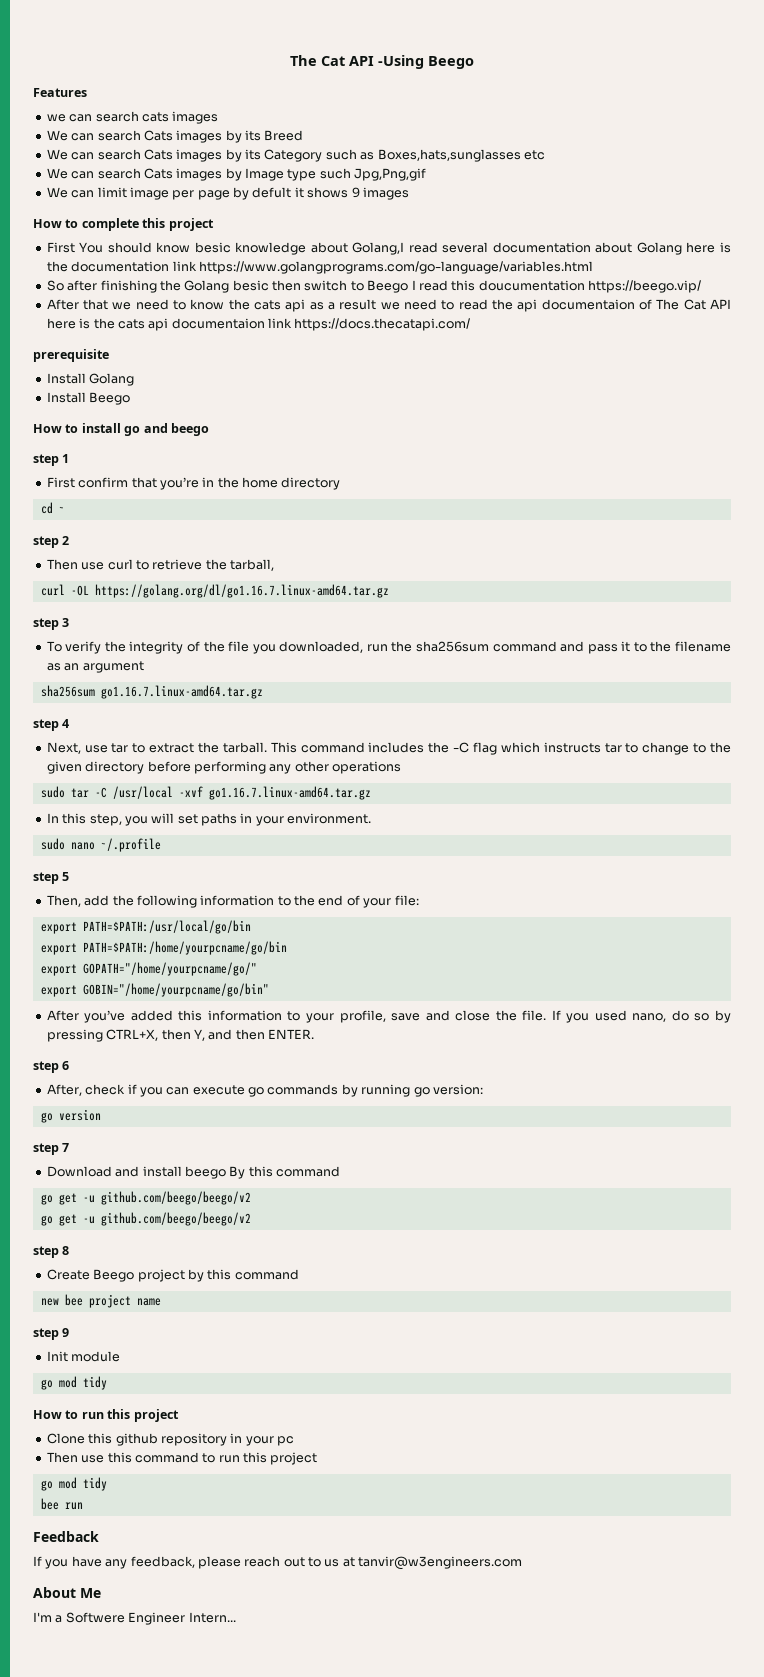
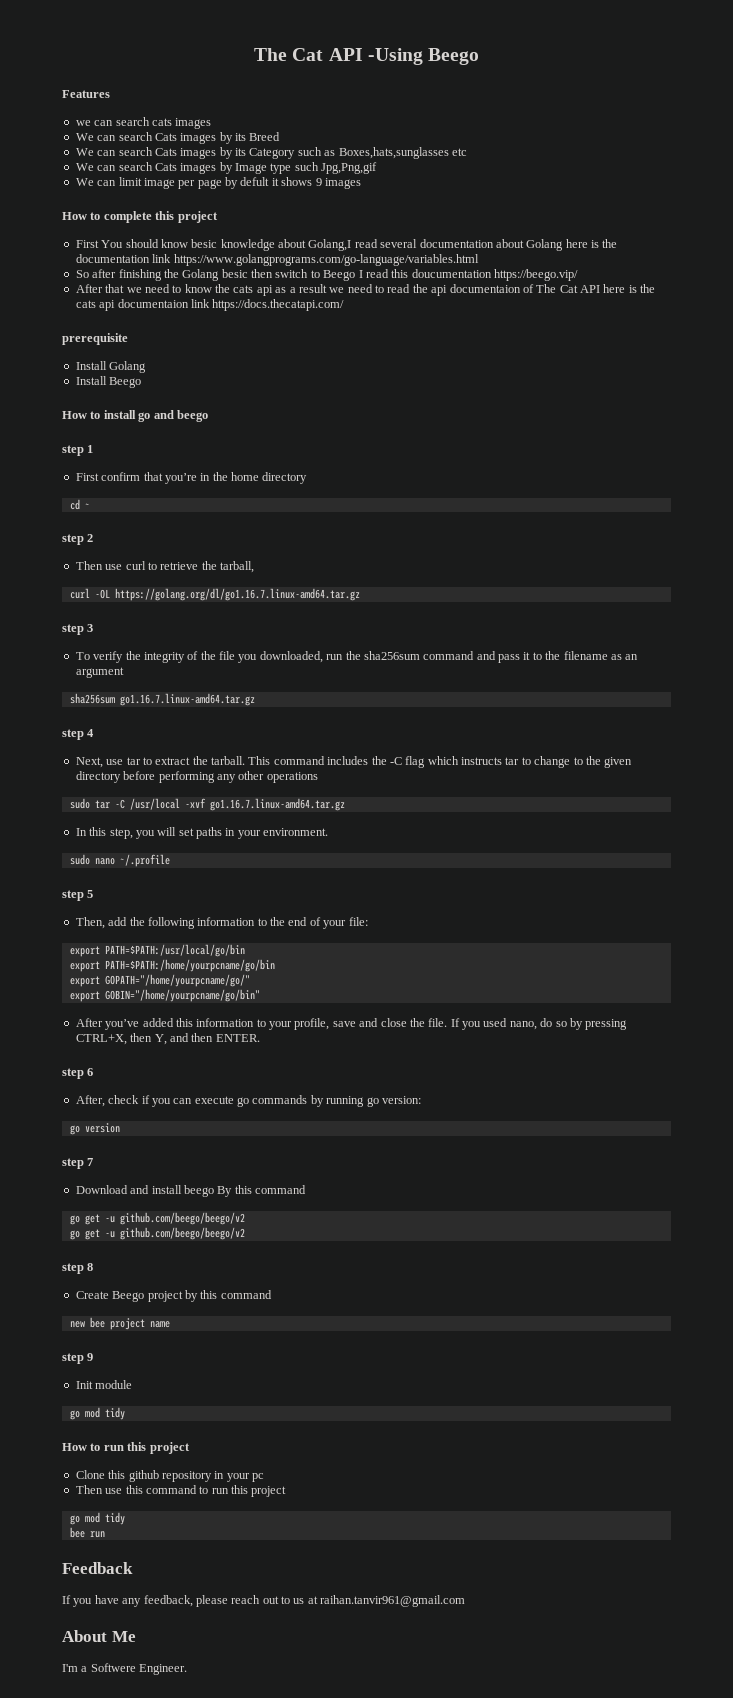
[358,1556,523,1570] tanvir@w3engineers.com -> [320,1595,466,1607] raihan.tanvir961@gmail.com
[128,1612,236,1625] Engineer Intern... -> [139,1664,188,1675] Engineer.

